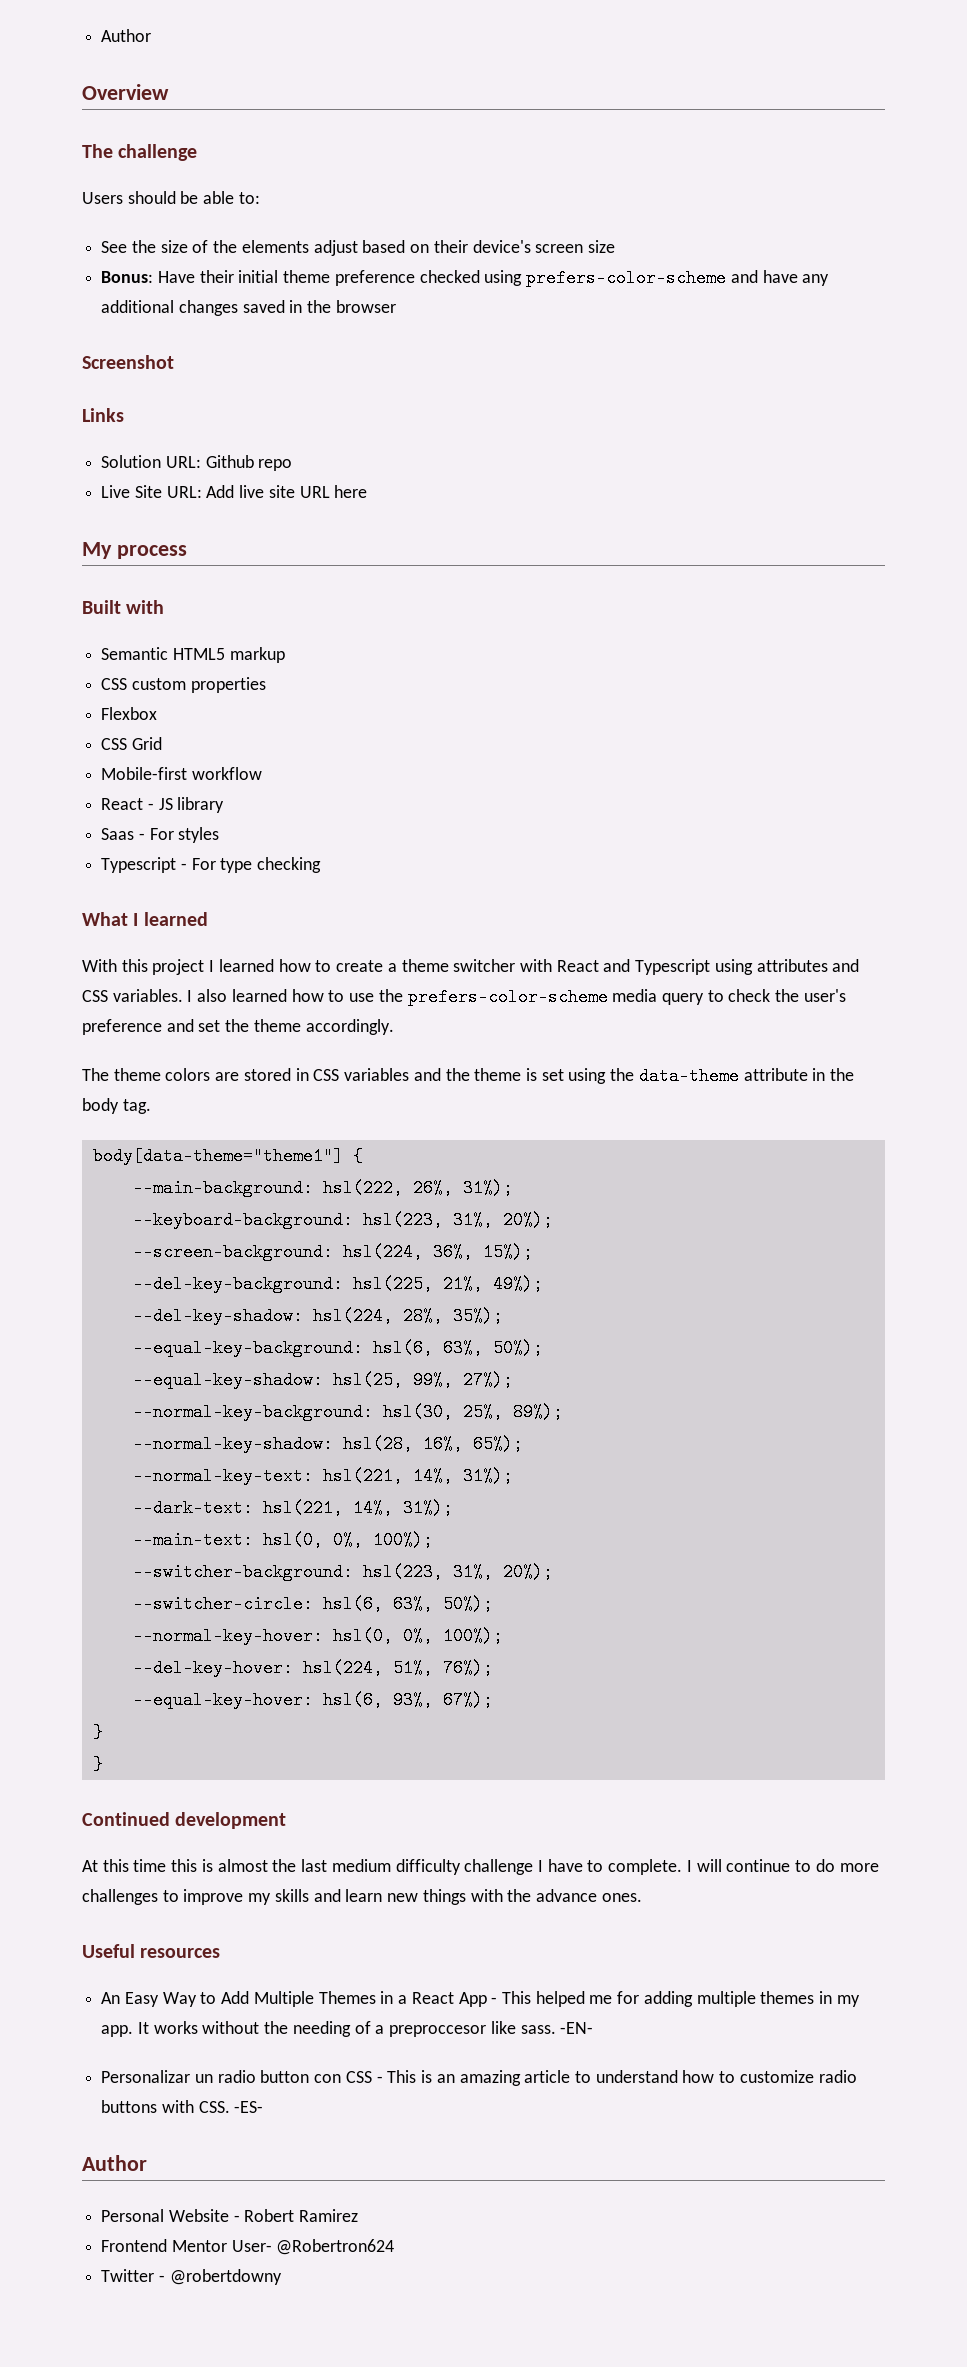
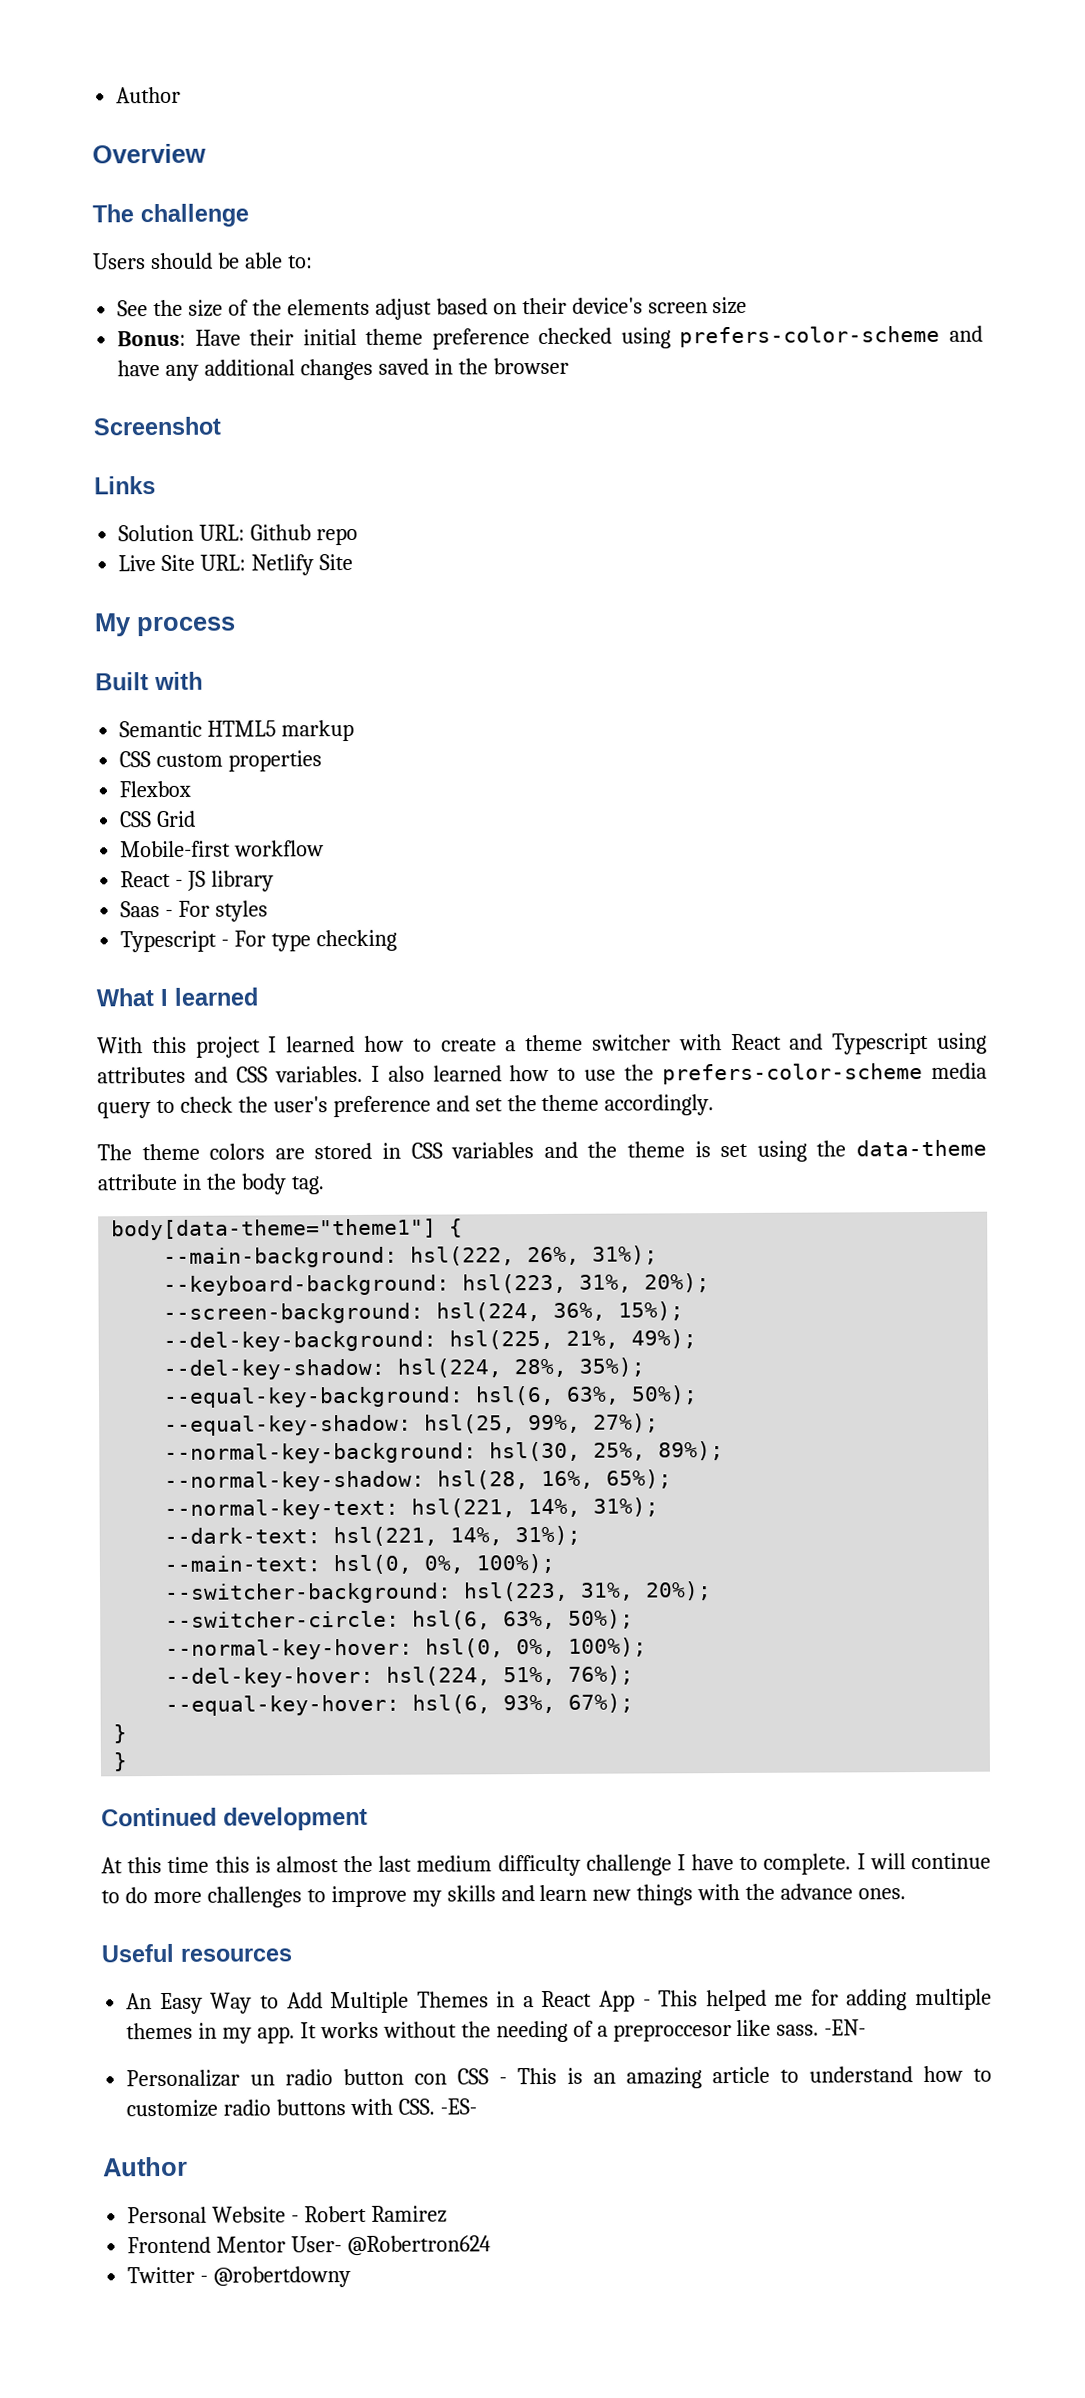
[206,485,368,498] Add live site URL here -> [251,553,353,576] Netlify Site

